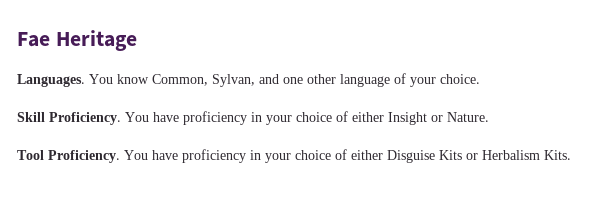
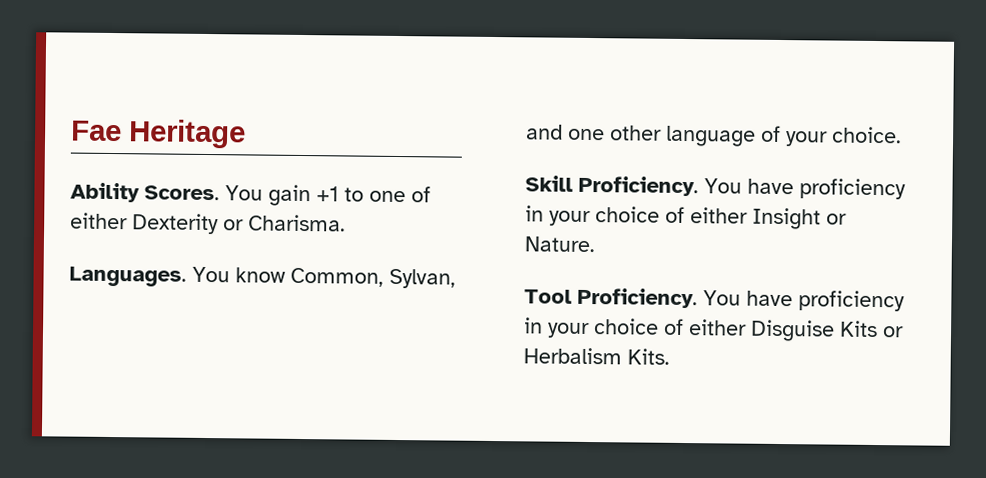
(137, 40) none -> [70,182,431,207] [70,212,346,235] // Ability Scores. You gain +1 to one of either Dexterity or Charisma.

